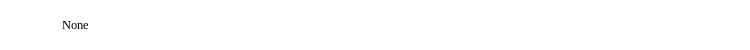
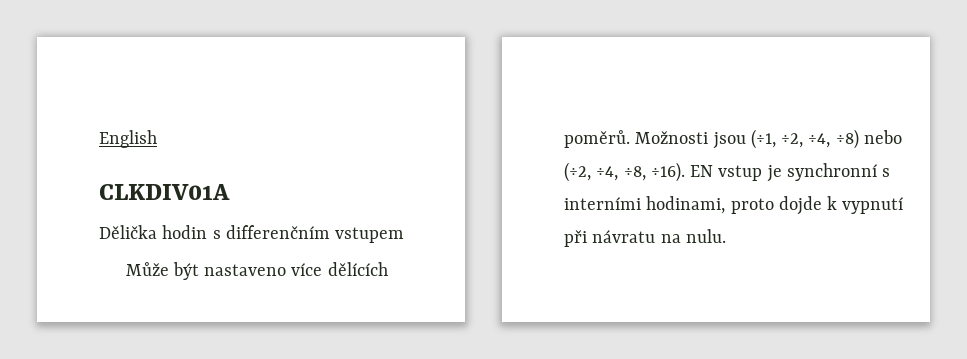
[62,21,89,29] None -> [99,130,157,148] [99,184,230,200] [99,225,405,243] [125,262,388,280] [564,129,902,149] [564,162,891,182] [564,196,904,215] [564,229,726,247] English // CLKDIV01A // Dělička hodin s differenčním vstupem // Může být nastaveno více dělících poměrů. Možnosti jsou (÷1, ÷2, ÷4, ÷8) nebo (÷2, ÷4, ÷8, ÷16). EN vstup je synchronní s interními hodinami, proto dojde k vypnutí při návratu na nulu.

